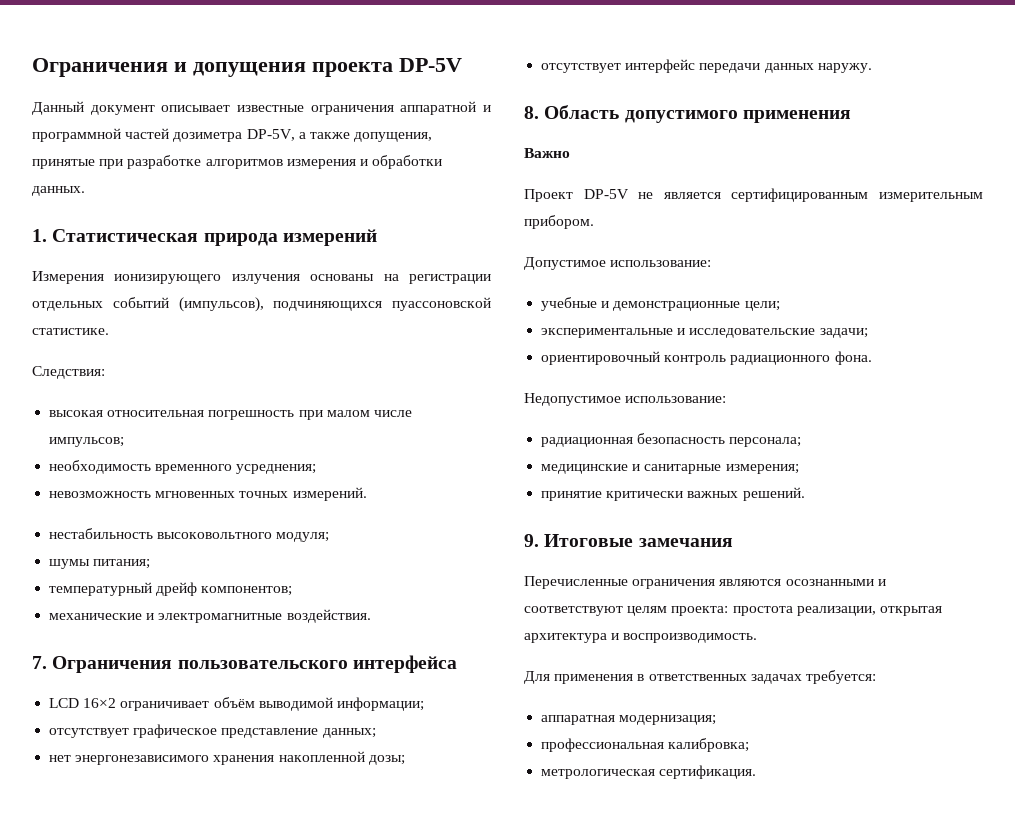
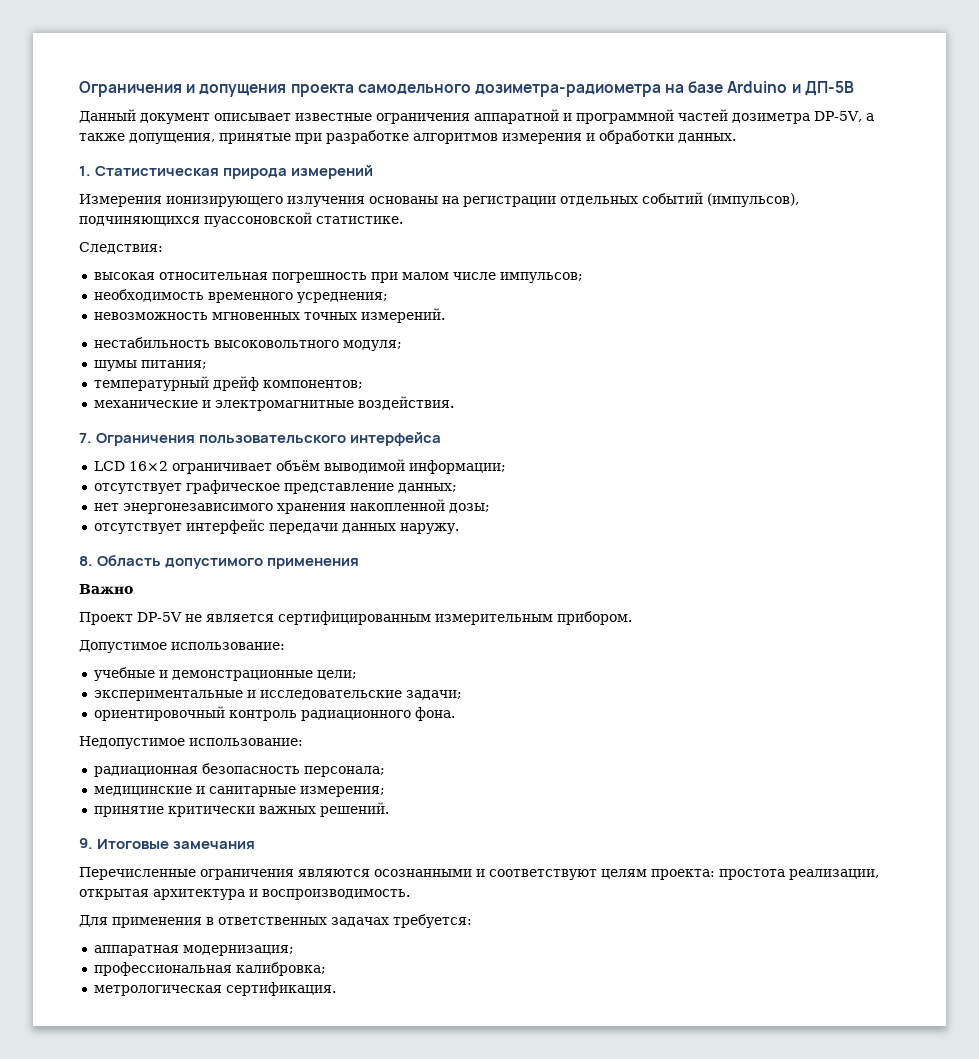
[399,58,462,72] DP-5V -> [357,81,854,97] самодельного дозиметра-радиометра на базе Arduino и ДП-5В

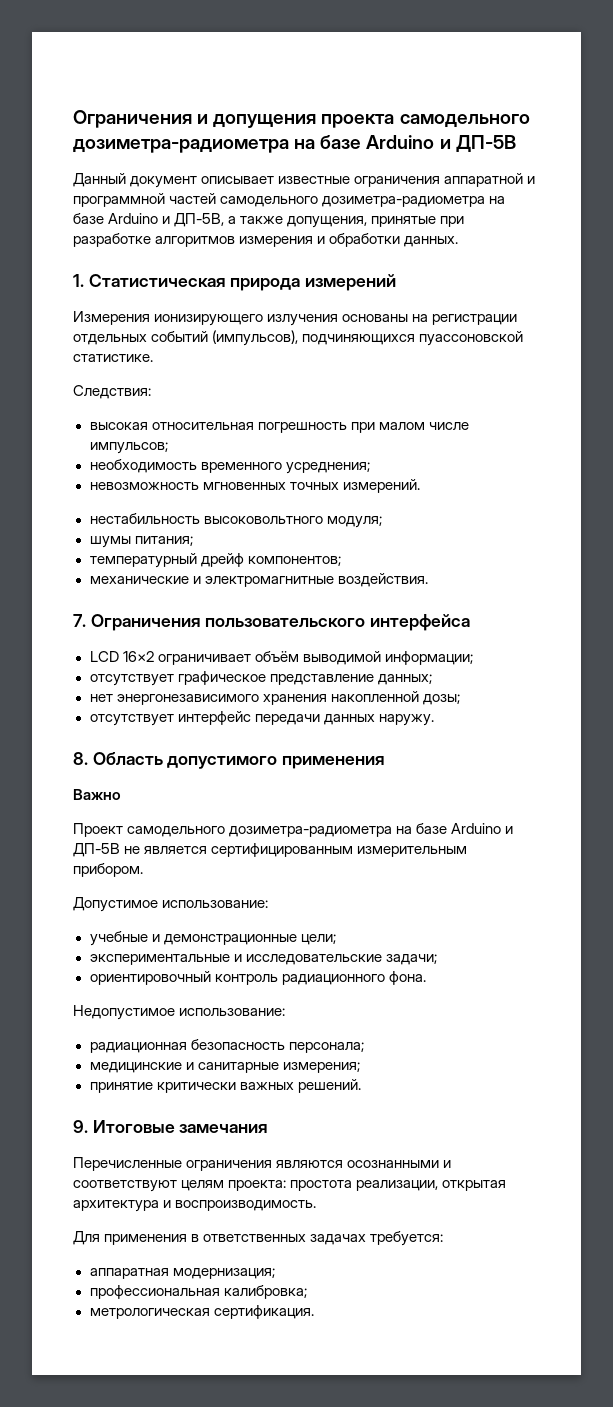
[732,111,862,124] дозиметра DP-5V, -> [220,196,506,207] [73,213,225,227] самодельного дозиметра-радиометра на базе Arduino и ДП-5В,
[137,612,182,622] DP-5V -> [127,823,514,837] [73,843,120,857] самодельного дозиметра-радиометра на базе Arduino и ДП-5В

